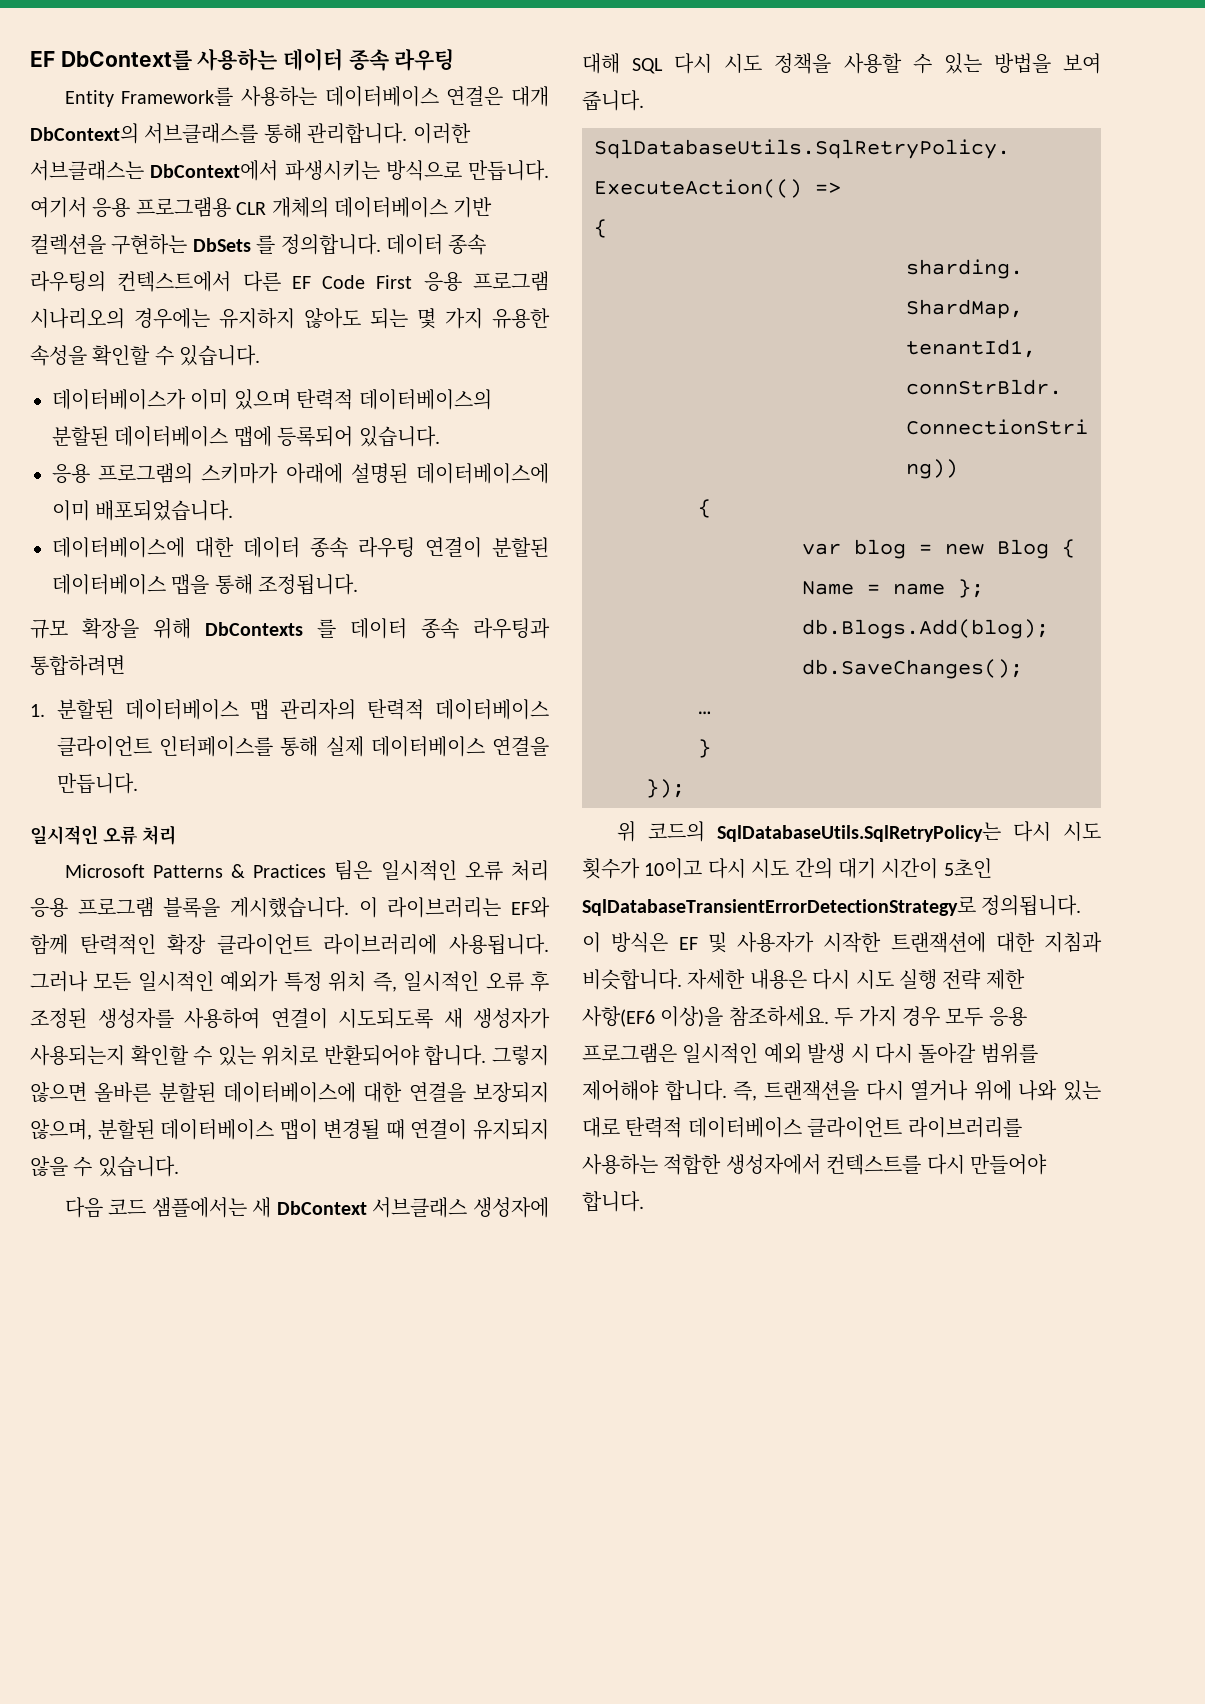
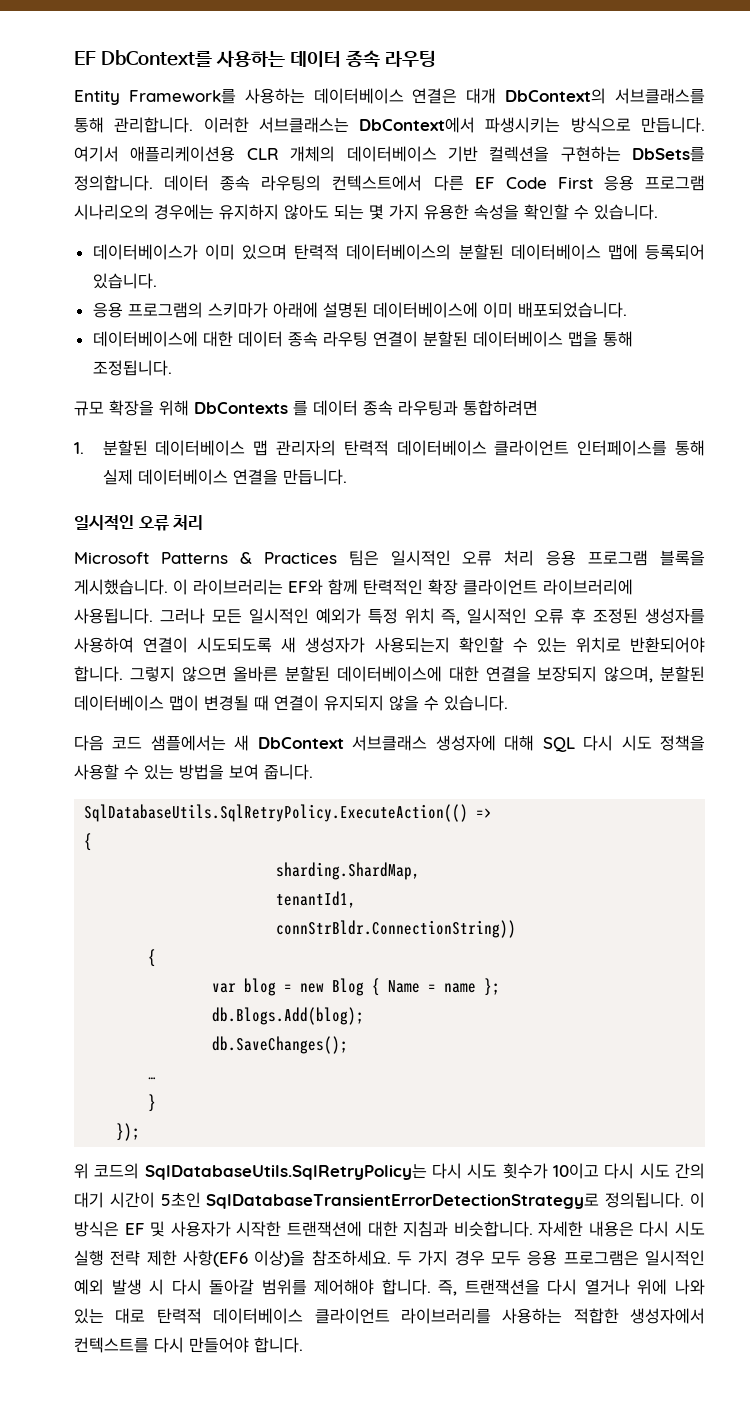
[92,197,231,218] 응용 프로그램용 -> [130,146,236,162] 애플리케이션용
[192,235,276,254] DbSets 를 -> [632,147,705,162] DbSets를

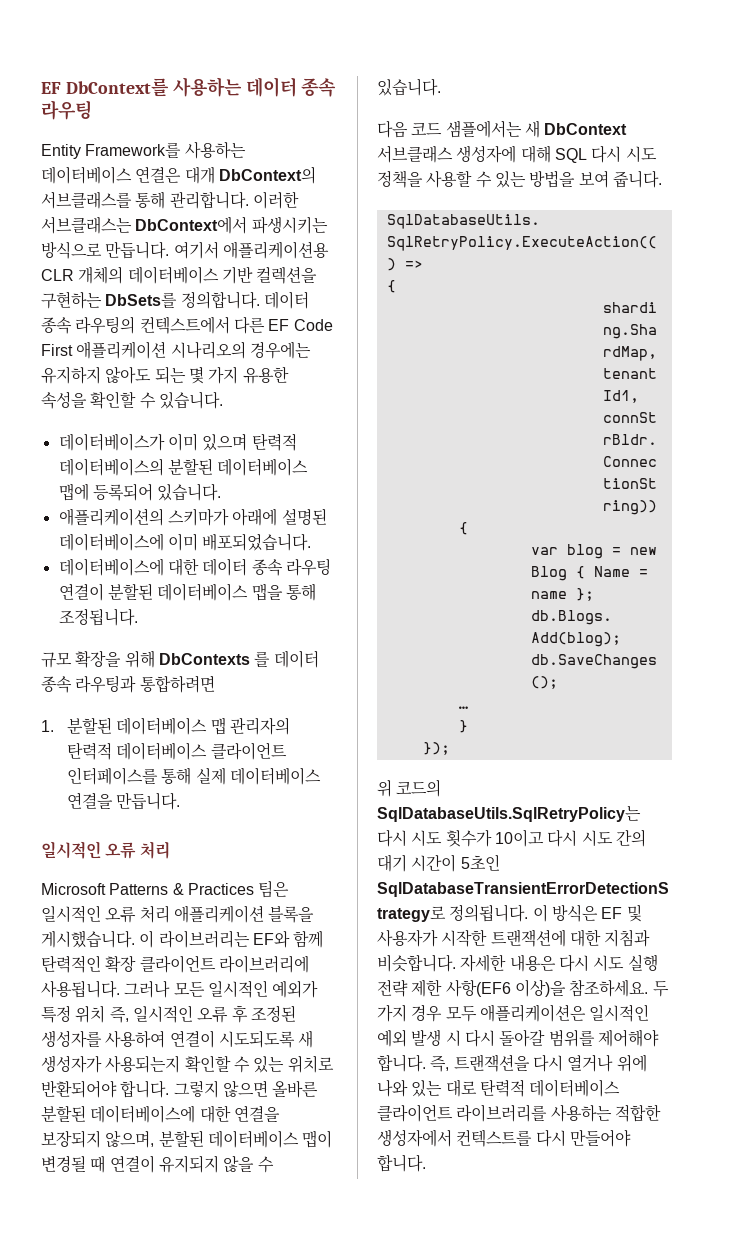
[603,175,706,191] 응용 프로그램 -> [76,341,167,359] 애플리케이션
[92,302,203,318] 응용 프로그램의 -> [58,508,164,526] 애플리케이션의
[546,550,649,566] 응용 프로그램 -> [173,905,264,923] 애플리케이션
[527,1250,639,1266] 응용 프로그램은 -> [479,1004,586,1022] 애플리케이션은

